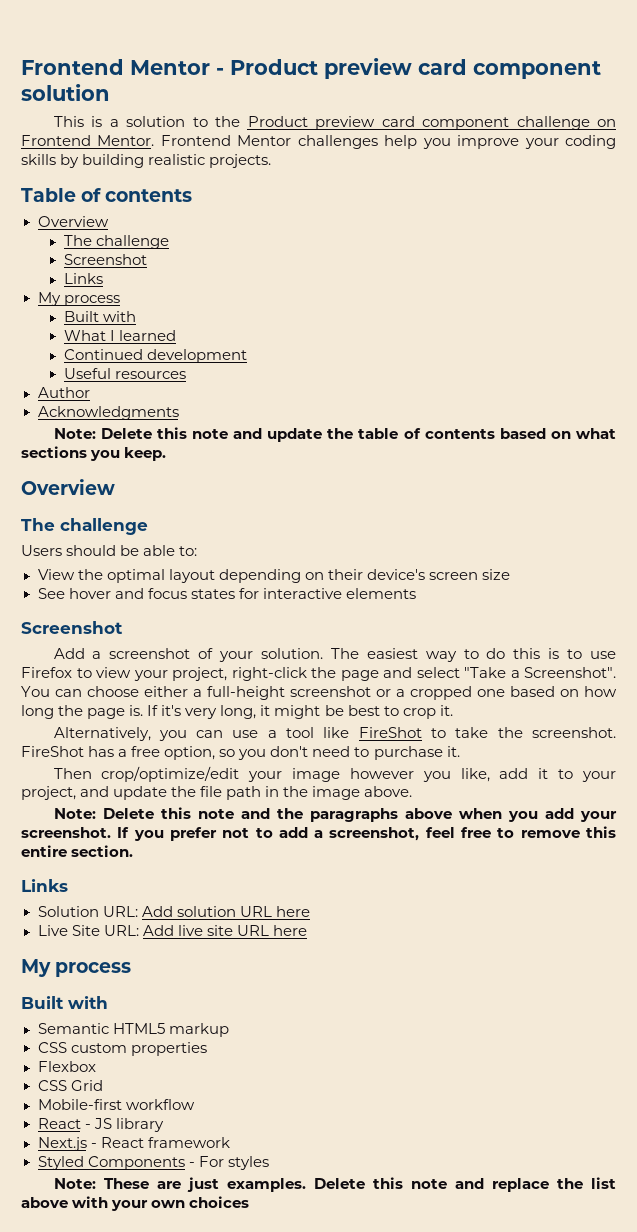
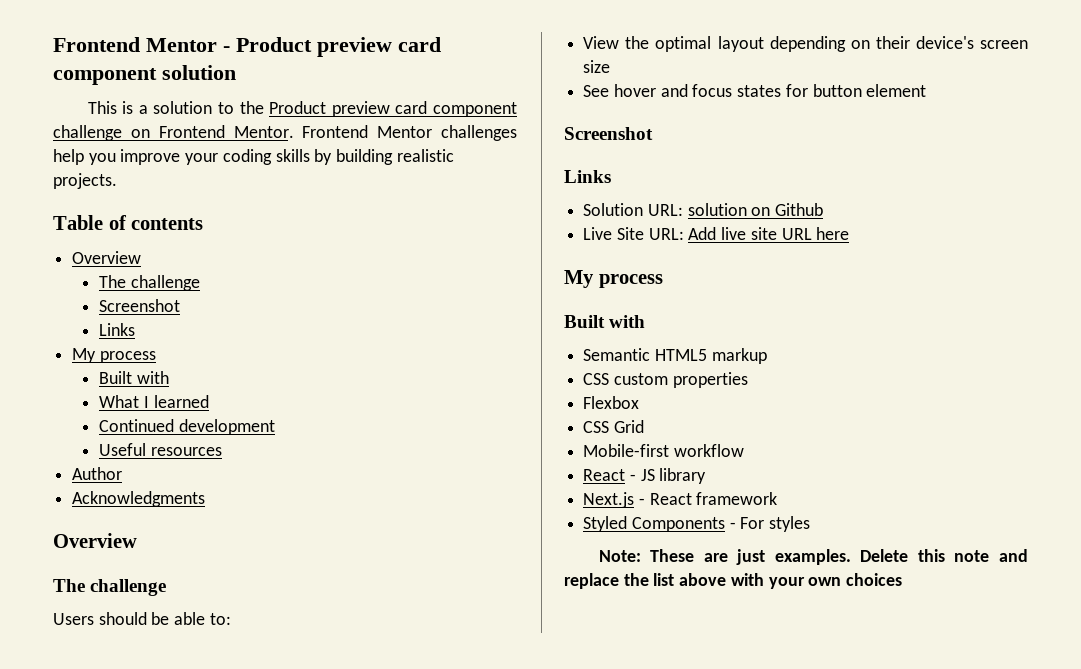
[53,427,616,442] [21,446,167,461] // Note: Delete this note and update the table of contents based on what sections you keep. -> (206, 499) none
[262,588,416,599] [21,621,123,634] [53,648,616,662] [21,667,616,681] [21,686,617,700] [21,705,453,719] [53,727,616,741] [21,746,460,760] [53,766,616,782] [21,786,413,800] [53,807,618,822] [21,826,617,841] [21,845,134,857] interactive elements // Screenshot // Add a screenshot of your solution. The easiest way to do this is to use Firefox to view your project, right-click the page and select "Take a Screenshot". You can choose either a full-height screenshot or a cropped one based on how long the page is. If it's very long, it might be best to crop it. // Alternatively, you can use a tool like FireShot to take the screenshot. FireShot has a free option, so you don't need to purchase it. // Then crop/optimize/edit your image however you like, add it to your project, and update the file path in the image above. // Note: Delete this note and the paragraphs above when you add your screenshot. If you prefer not to add a screenshot, feel free to remove this entire section. -> [812,84,927,97] [564,127,653,140] button element // Screenshot
[141,906,310,917] Add solution URL here -> [687,203,824,216] solution on Github

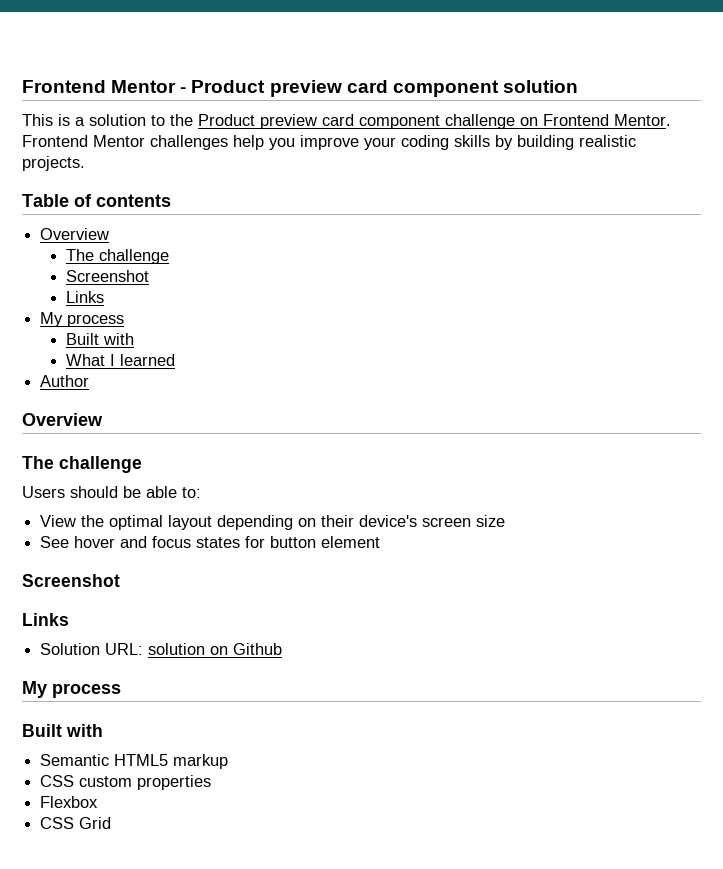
[99,419,275,435] [99,443,222,456] // Continued development // Useful resources -> (176, 360) none
[72,491,206,507] // Acknowledgments -> (90, 381) none
[583,227,850,240] // Live Site URL: Add live site URL here -> (283, 649) none
[583,444,744,457] [583,468,707,484] [583,492,778,508] [583,516,811,532] [598,549,1028,565] [564,573,903,589] // Mobile-first workflow // React - JS library // Next.js - React framework // Styled Components - For styles // Note: These are just examples. Delete this note and replace the list above with your own choices -> (112, 823) none

